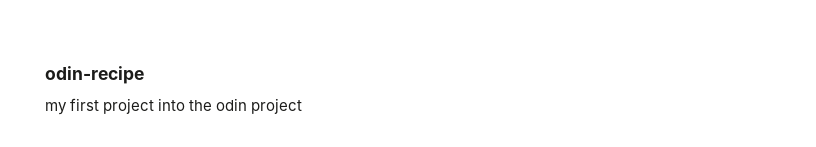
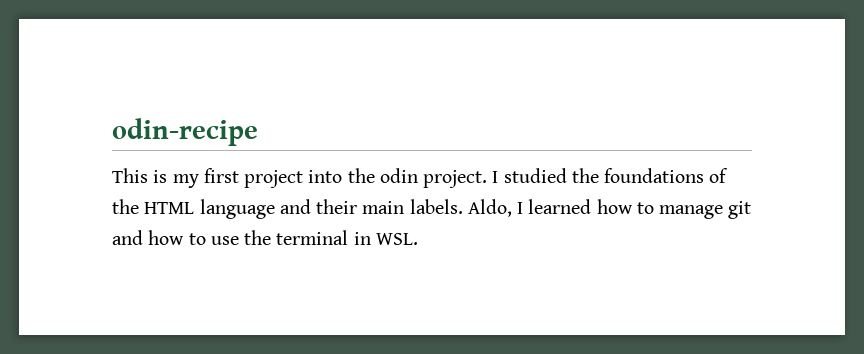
(144, 75) none -> [112,168,168,183] This is
[251,98,303,114] project -> [423,168,729,188] [112,199,752,219] [112,230,418,245] project. I studied the foundations of the HTML language and their main labels. Aldo, I learned how to manage git and how to use the terminal in WSL.

